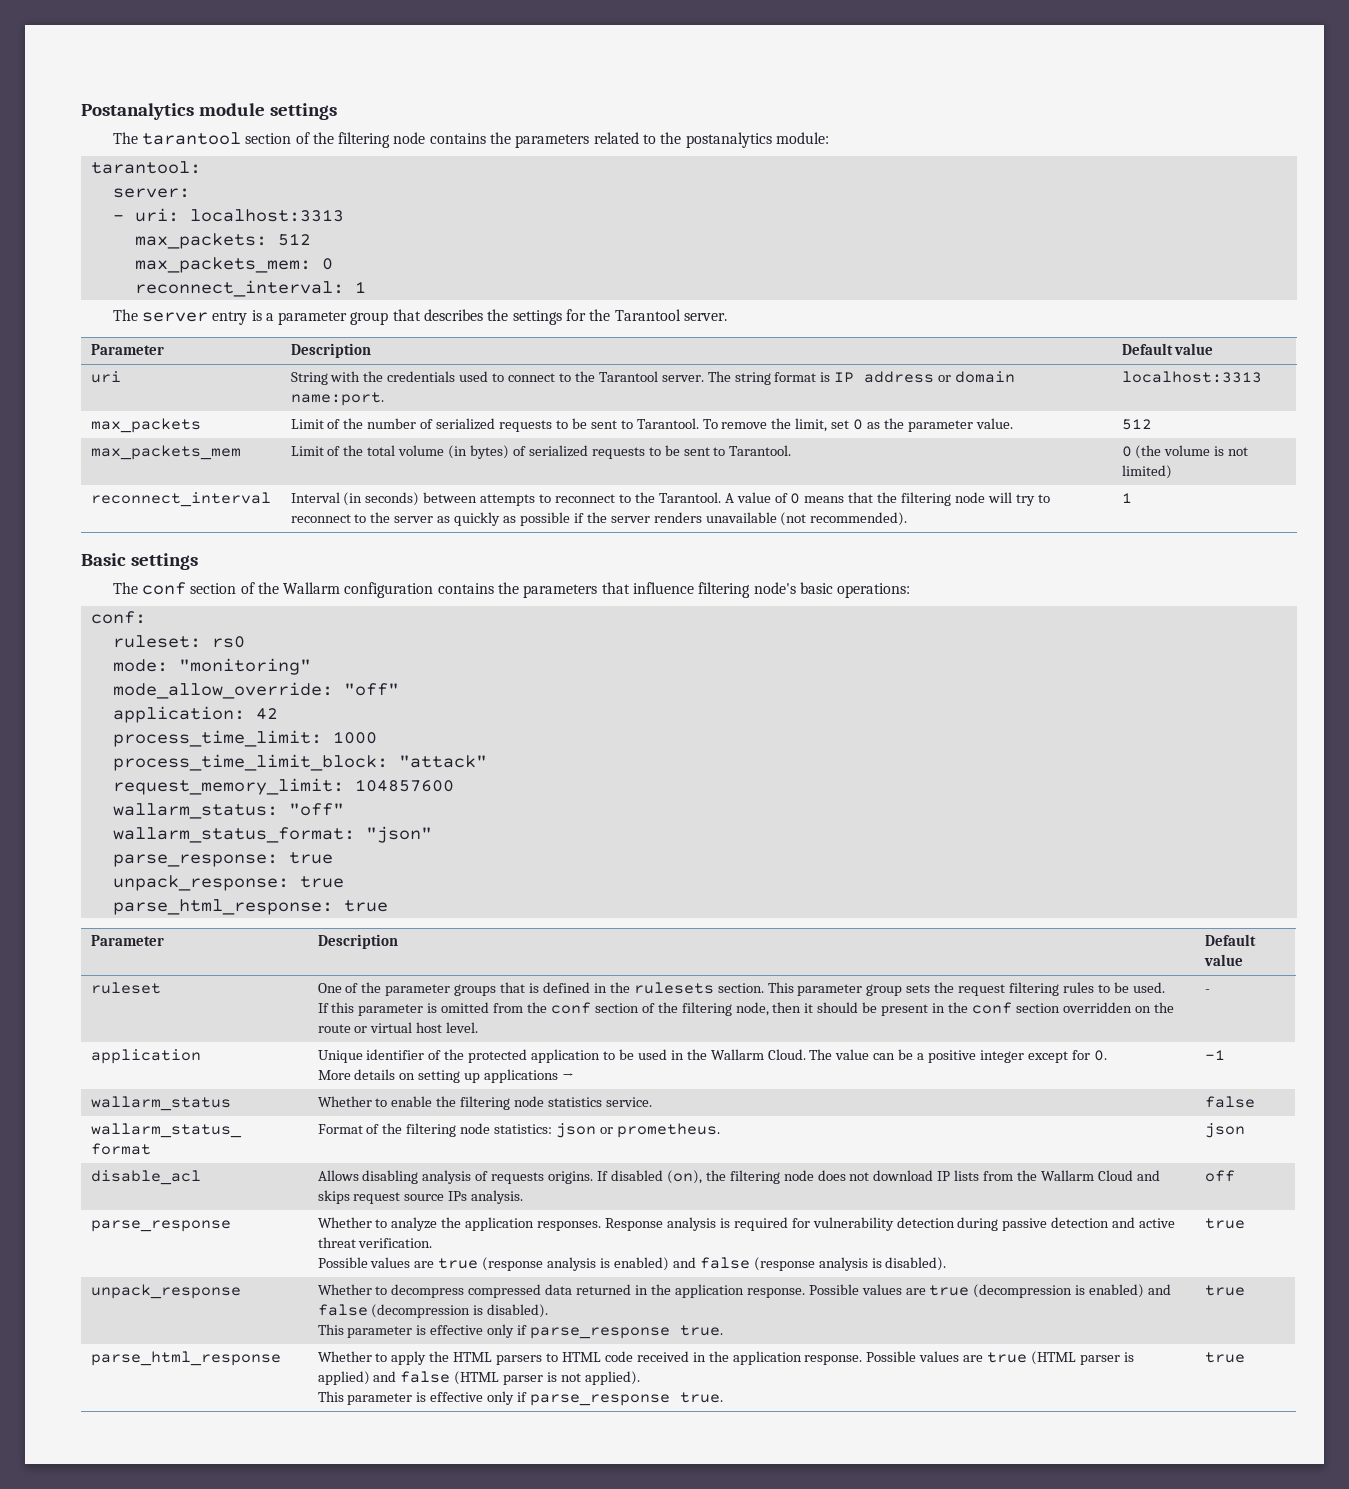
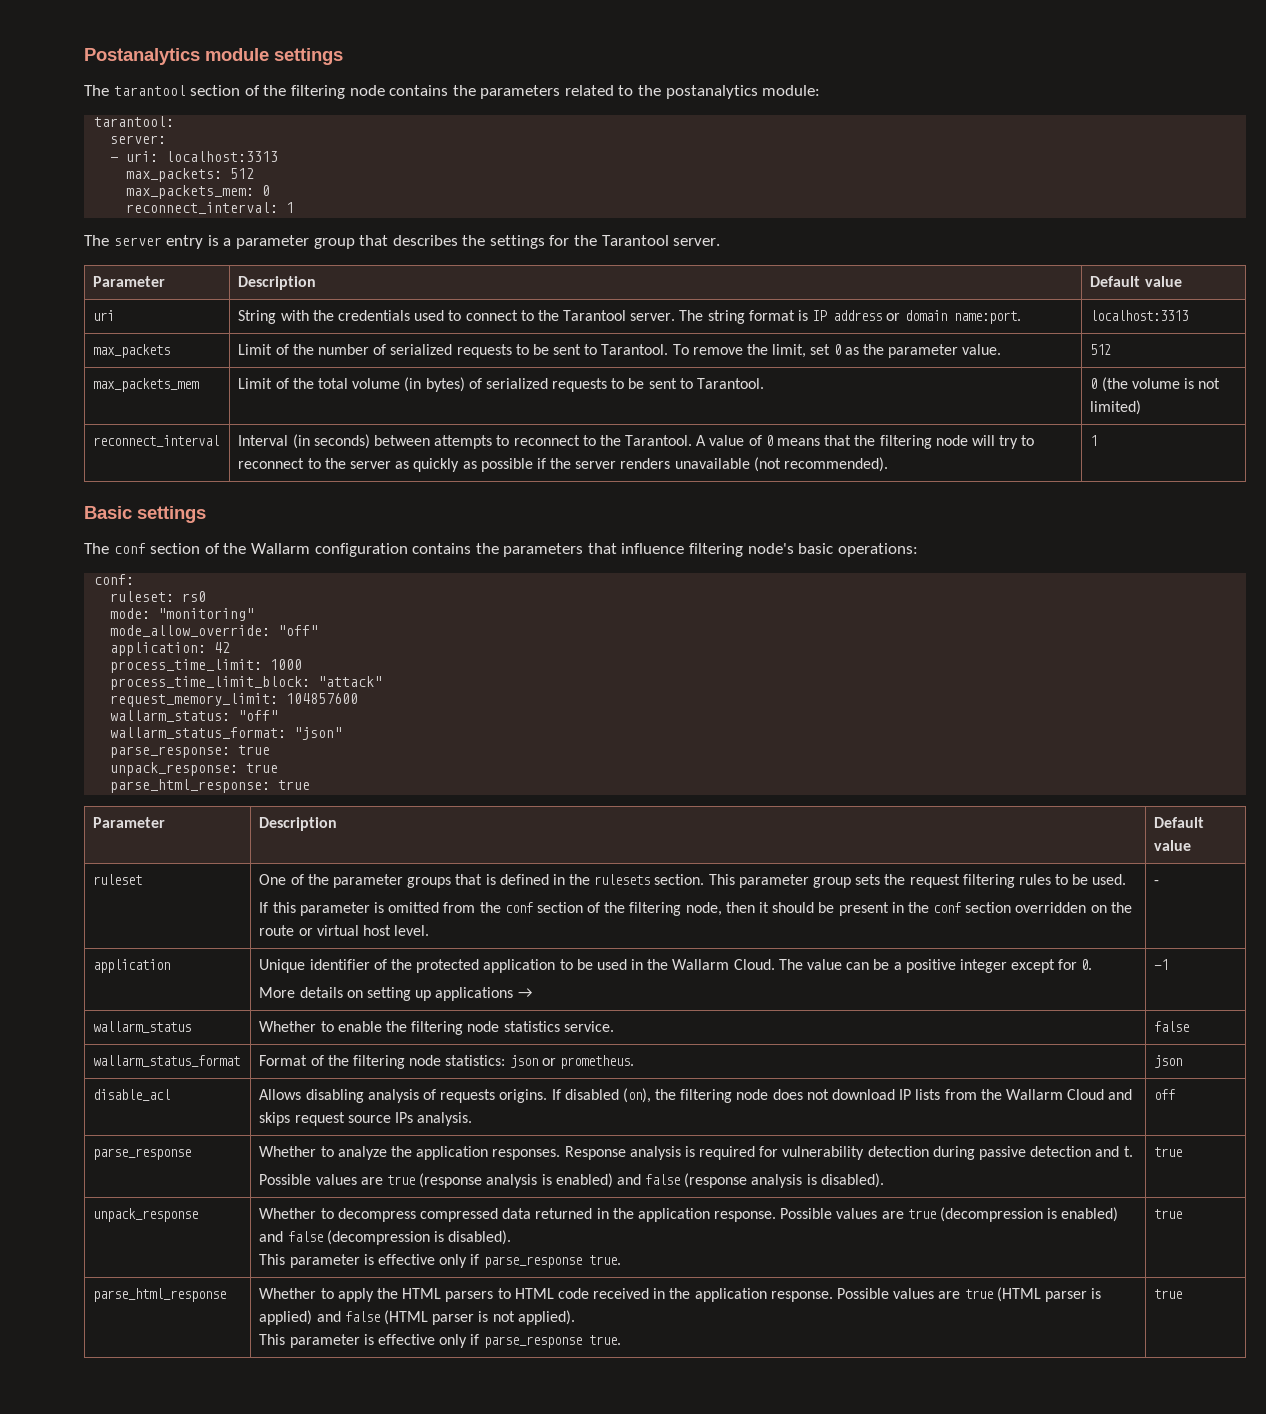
[1139,1218,1176,1228] [317,1237,433,1248] active threat verification. -> [1123,1146,1133,1157] t.

